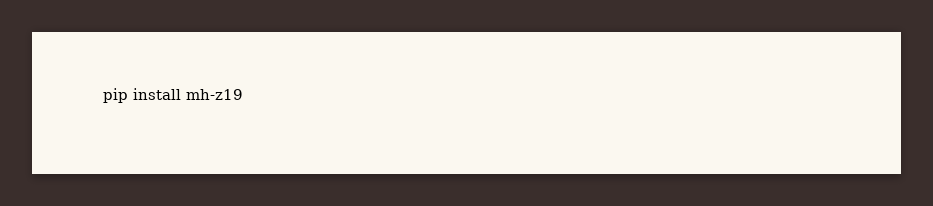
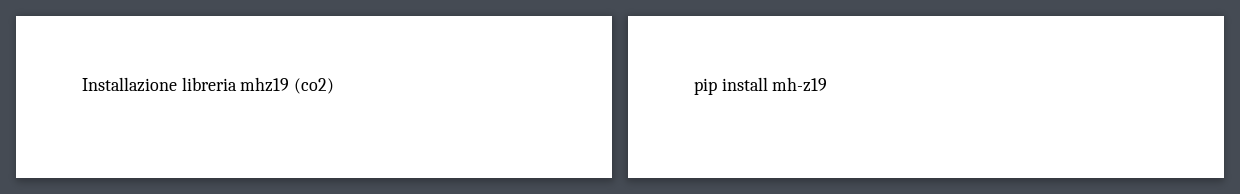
(103, 95) none -> [82,77,335,94] Installazione libreria mhz19 (co2) //

